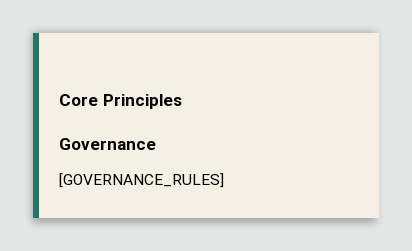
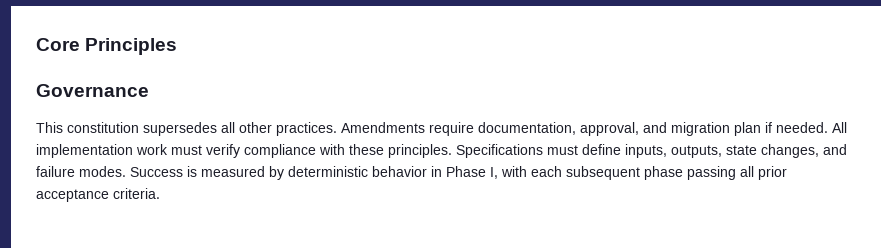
[59,173,224,188] [GOVERNANCE_RULES] -> [36,122,847,136] [36,144,847,158] [36,166,787,180] [36,188,160,202] This constitution supersedes all other practices. Amendments require documentation, approval, and migration plan if needed. All implementation work must verify compliance with these principles. Specifications must define inputs, outputs, state changes, and failure modes. Success is measured by deterministic behavior in Phase I, with each subsequent phase passing all prior acceptance criteria.

